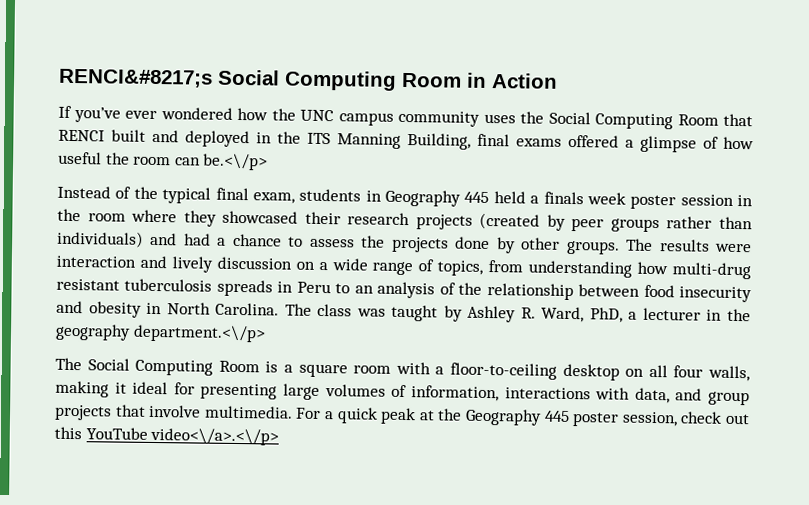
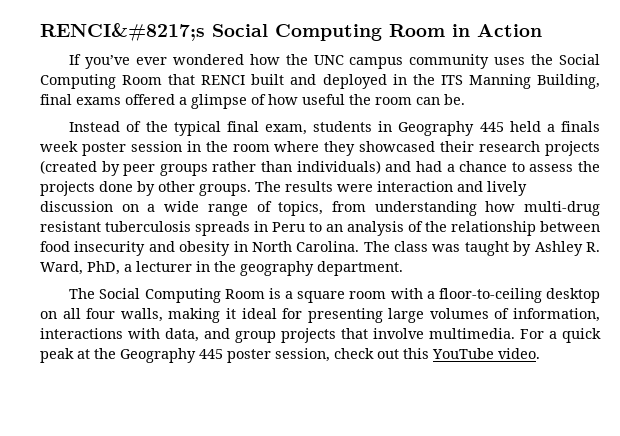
[202,153,269,171] be.<\/p> -> [444,94,465,105] be.
[132,324,266,343] department.<\/p> -> [317,261,403,276] department.
[150,427,280,446] video<\/a>.<\/p> -> [498,348,540,359] video.

